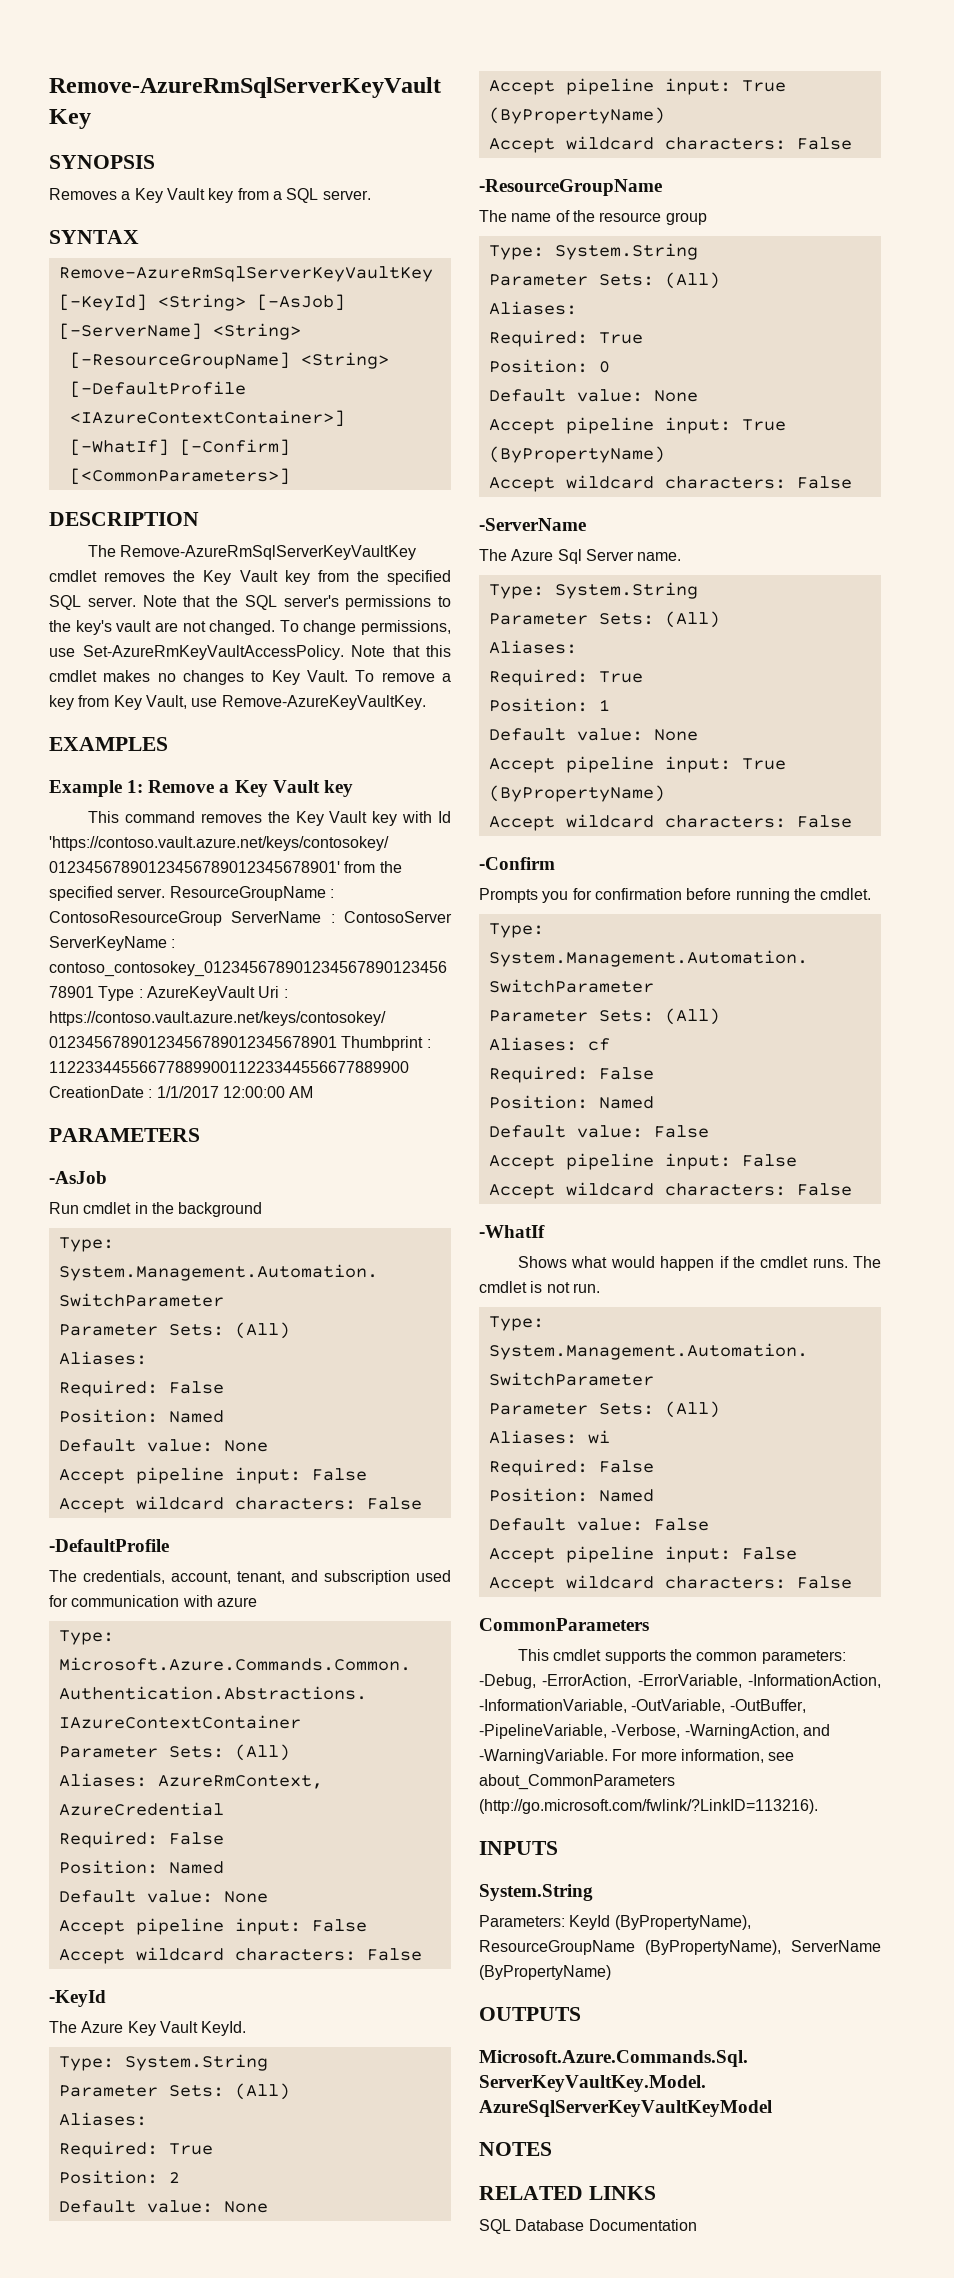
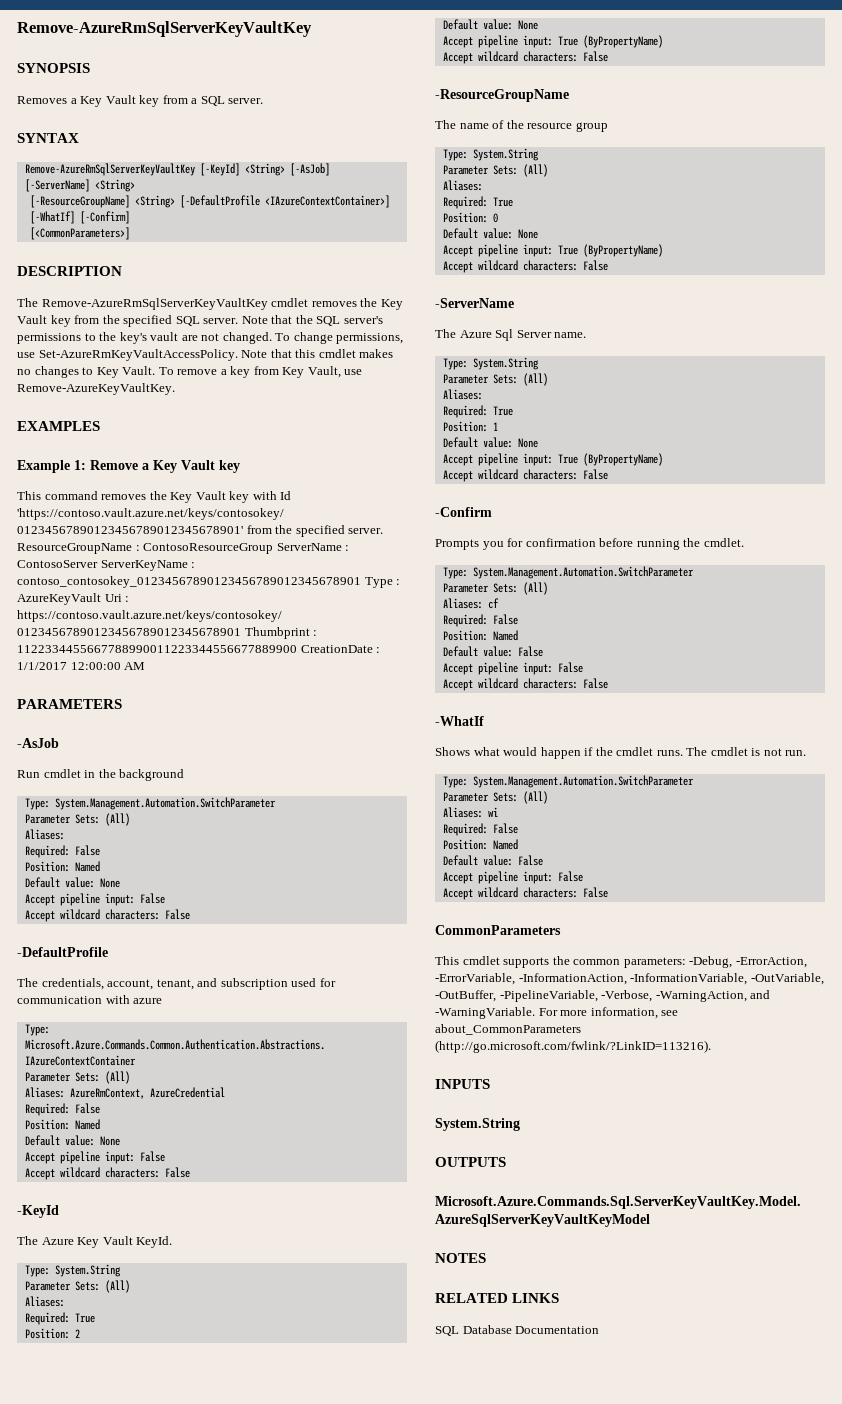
[479,1915,751,1930] [479,1940,881,1955] [479,1965,611,1980] // Parameters: KeyId (ByPropertyName), ResourceGroupName (ByPropertyName), ServerName (ByPropertyName) -> (520, 1124) none

